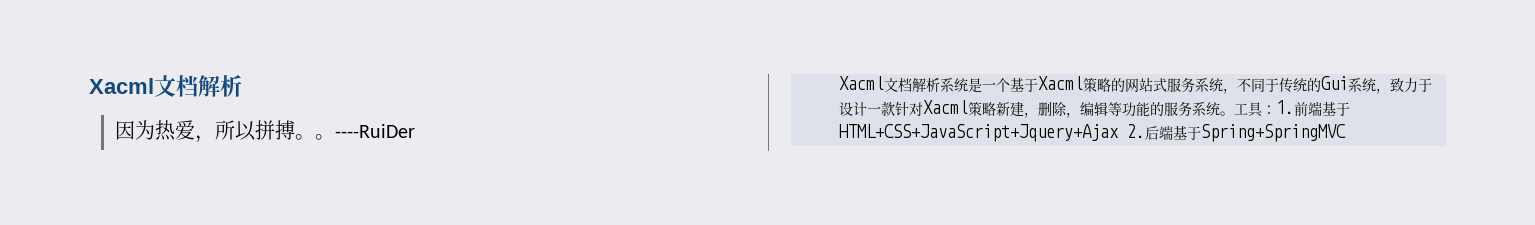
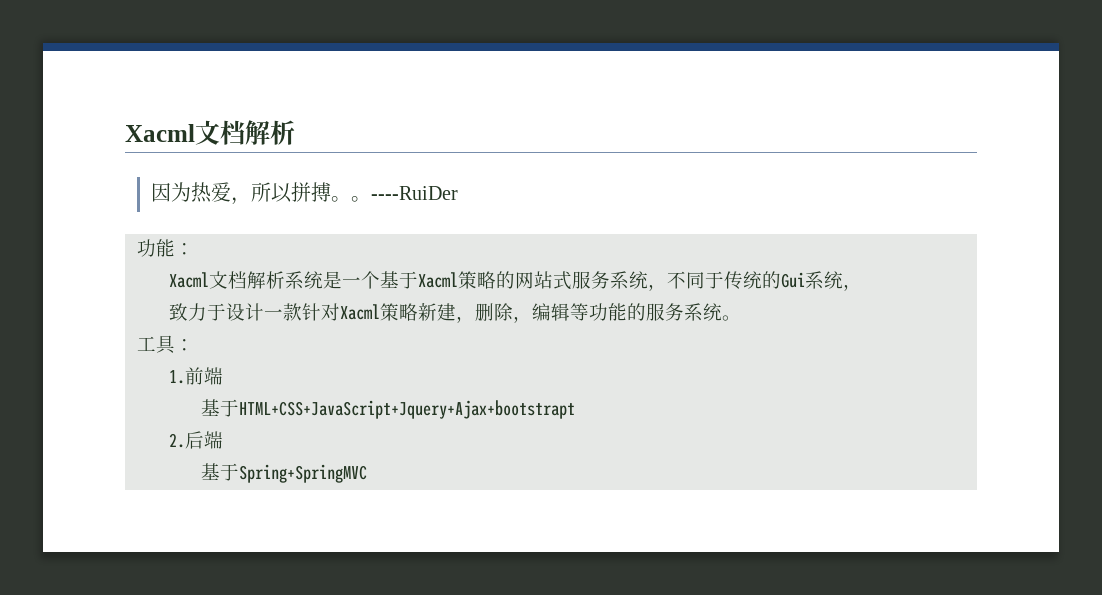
(416, 131) none -> [137,239,194,257] // 功能：
(1390, 91) none -> (862, 287) //
(1234, 113) none -> (741, 318) //
(1276, 109) none -> (194, 345) //
[1322,101,1350,116] [839,124,1119,142] 基于HTML+CSS+JavaScript+Jquery+Ajax -> [201,399,575,419] // 基于HTML+CSS+JavaScript+Jquery+Ajax+bootstrapt //
(1173, 132) none -> (223, 440) //

